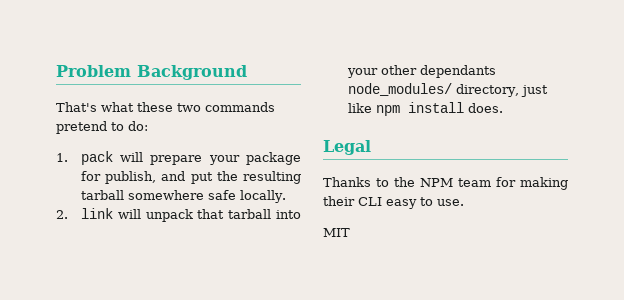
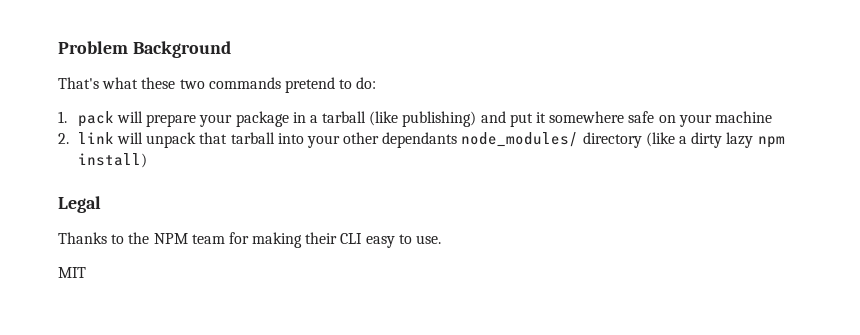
[80,171,301,184] [80,190,286,203] for publish, and put the resulting tarball somewhere safe locally. -> [292,111,772,127] in a tarball (like publishing) and put it somewhere safe on your machine
[455,84,548,97] [347,102,503,116] directory, just like npm install does. -> [582,132,785,148] [77,153,147,168] directory (like a dirty lazy npm install)

